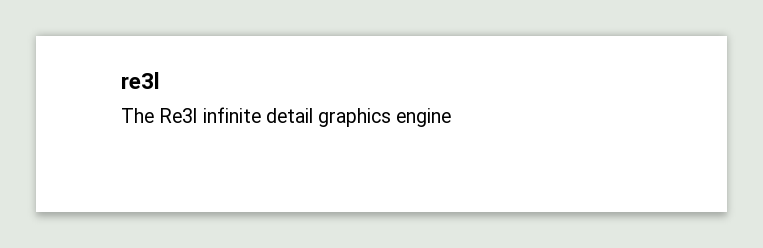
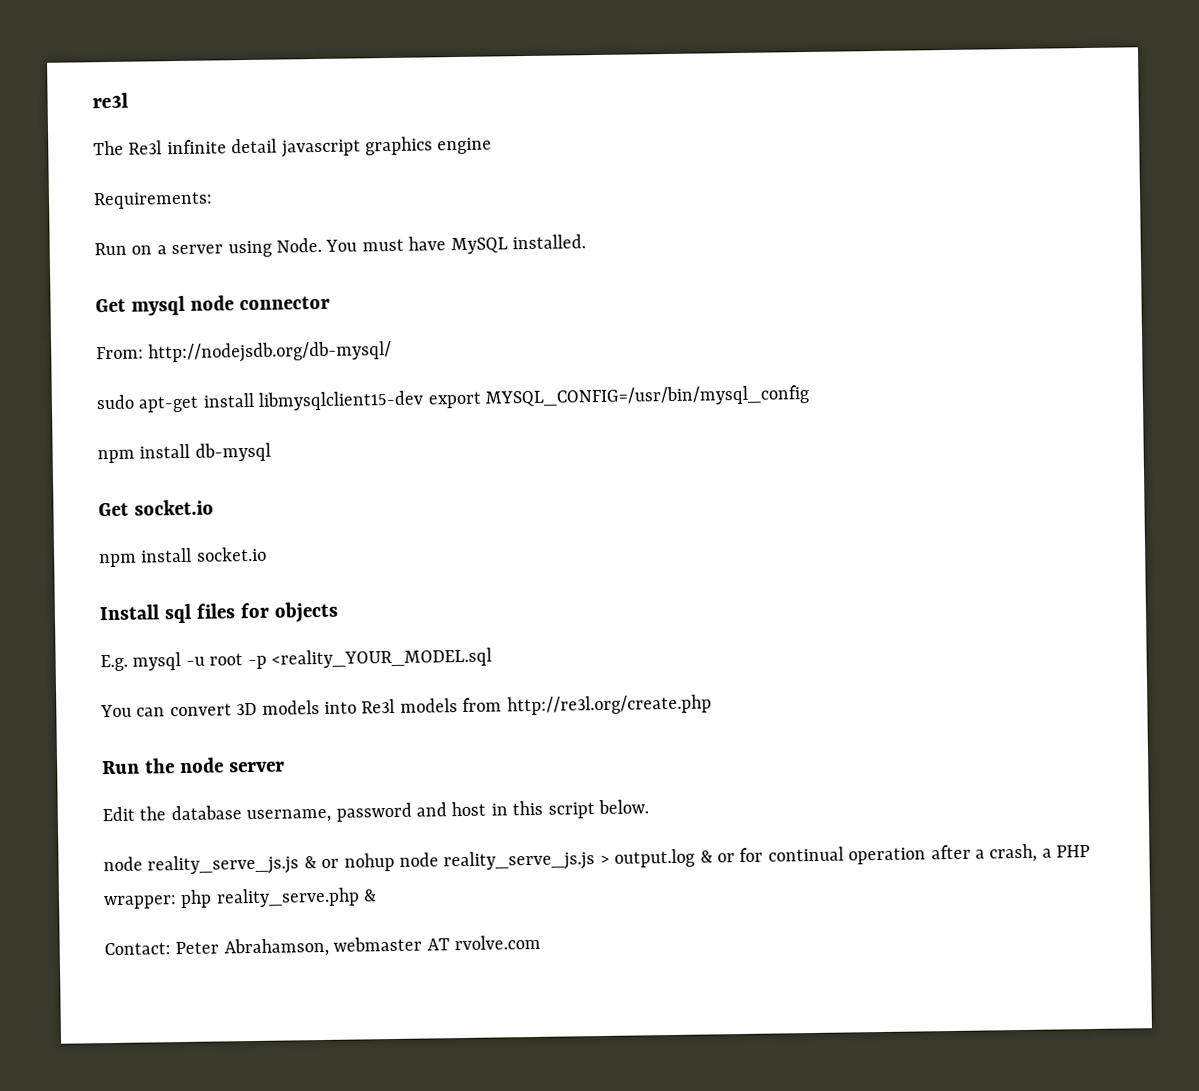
(313, 115) none -> [280,139,361,158] javascript
(452, 117) none -> [93,191,213,210] [94,234,586,258] [95,295,330,316] [96,340,393,364] [96,384,809,413] [97,442,271,464] [98,499,214,517] [99,546,267,568] [99,601,339,624] [100,647,492,672] [100,694,712,718] [102,757,285,775] [102,799,649,824] [103,843,1091,876] [103,887,378,910] [104,934,541,958] // Requirements: // Run on a server using Node. You must have MySQL installed. // Get mysql node connector // From: http://nodejsdb.org/db-mysql/ // sudo apt-get install libmysqlclient15-dev export MYSQL_CONFIG=/usr/bin/mysql_config // npm install db-mysql // Get socket.io // npm install socket.io // Install sql files for objects // E.g. mysql -u root -p <reality_YOUR_MODEL.sql // You can convert 3D models into Re3l models from http://re3l.org/create.php // Run the node server // Edit the database username, password and host in this script below. // node reality_serve_js.js & or nohup node reality_serve_js.js > output.log & or for continual operation after a crash, a PHP wrapper: php reality_serve.php & // Contact: Peter Abrahamson, webmaster AT rvolve.com

